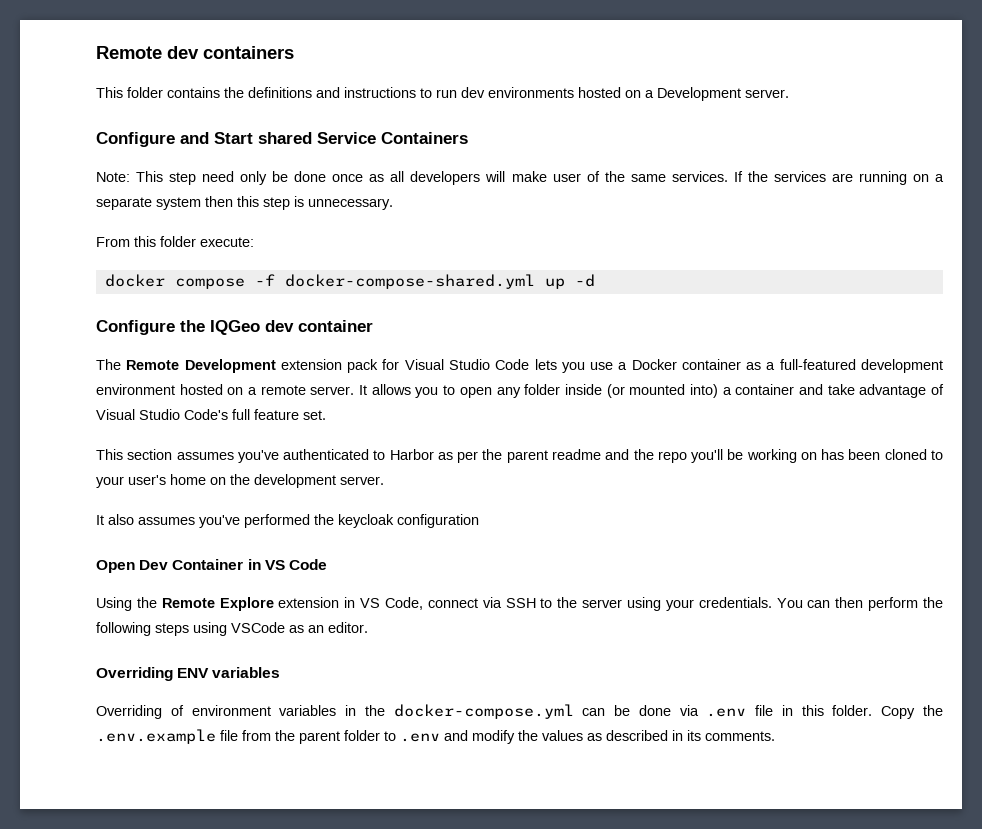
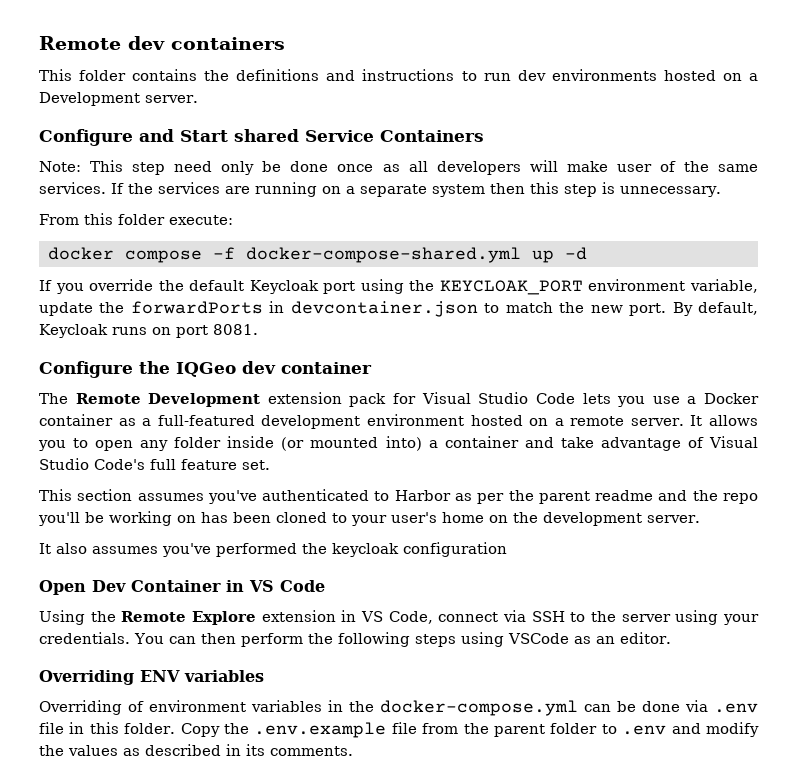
(595, 280) none -> [39,279,758,295] [39,301,759,317] [39,324,258,338] // If you override the default Keycloak port using the KEYCLOAK_PORT environment variable, update the forwardPorts in devcontainer.json to match the new port. By default, Keycloak runs on port 8081.

